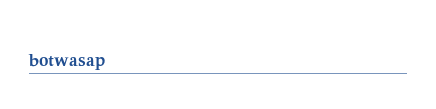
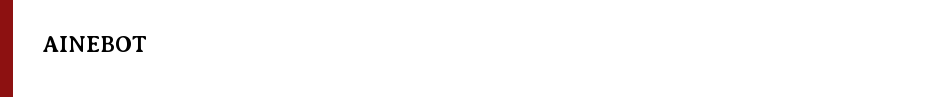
[28,54,105,70] botwasap -> [42,36,147,52] AINEBOT

